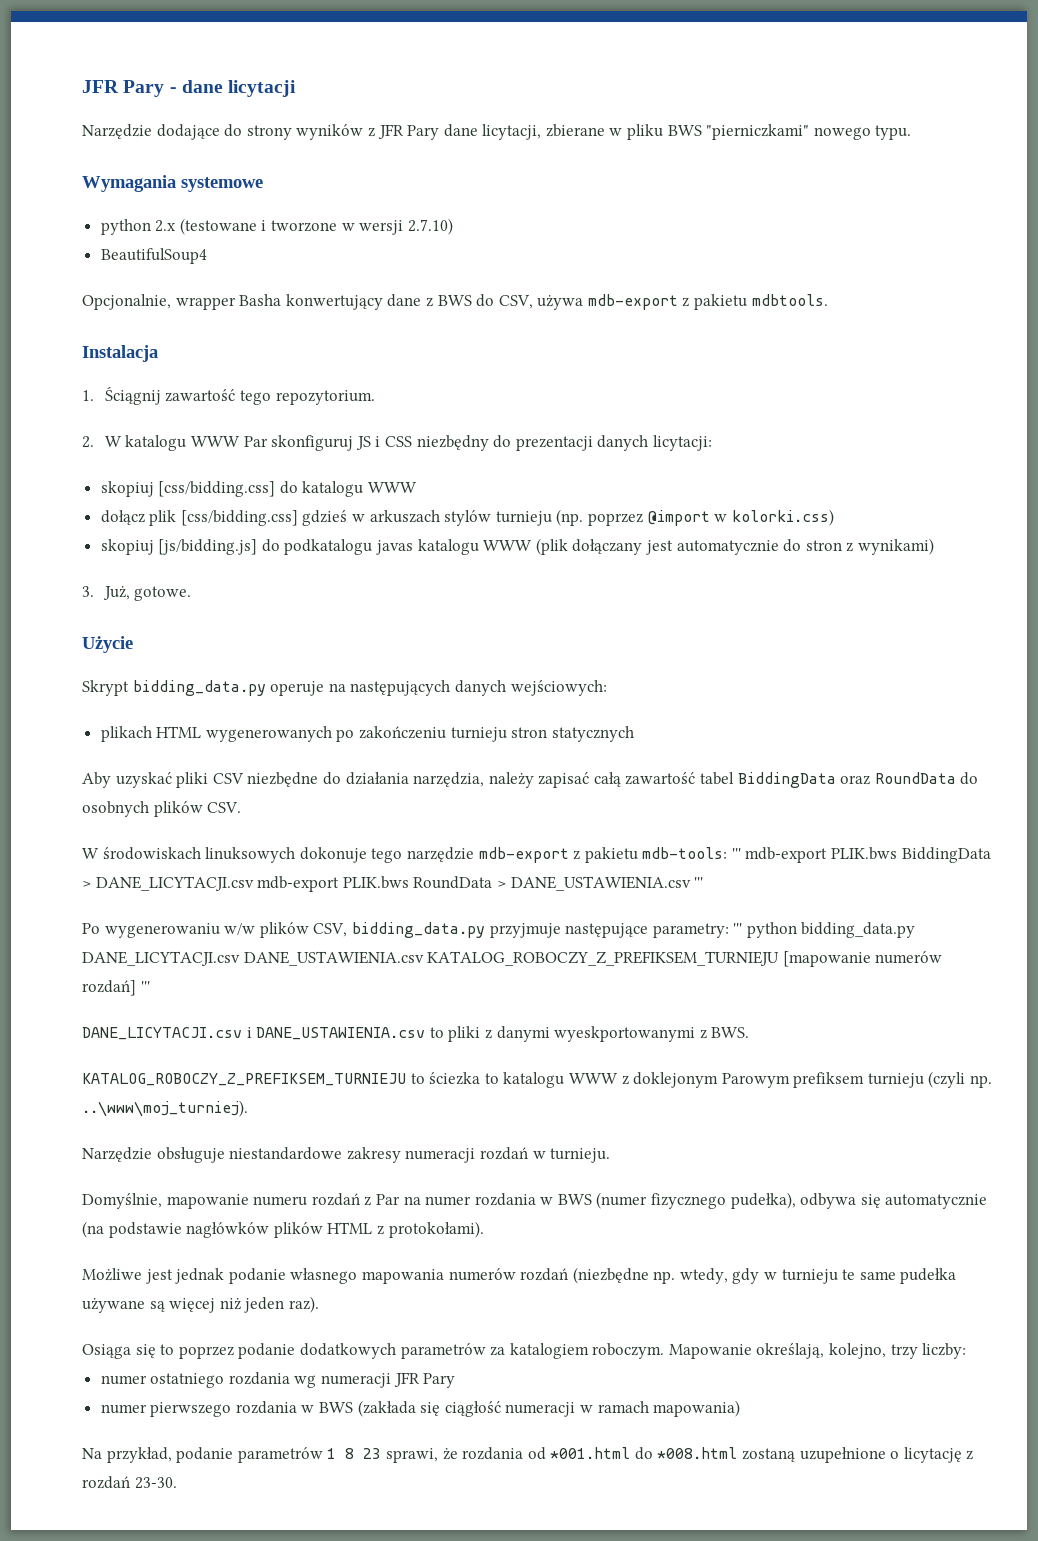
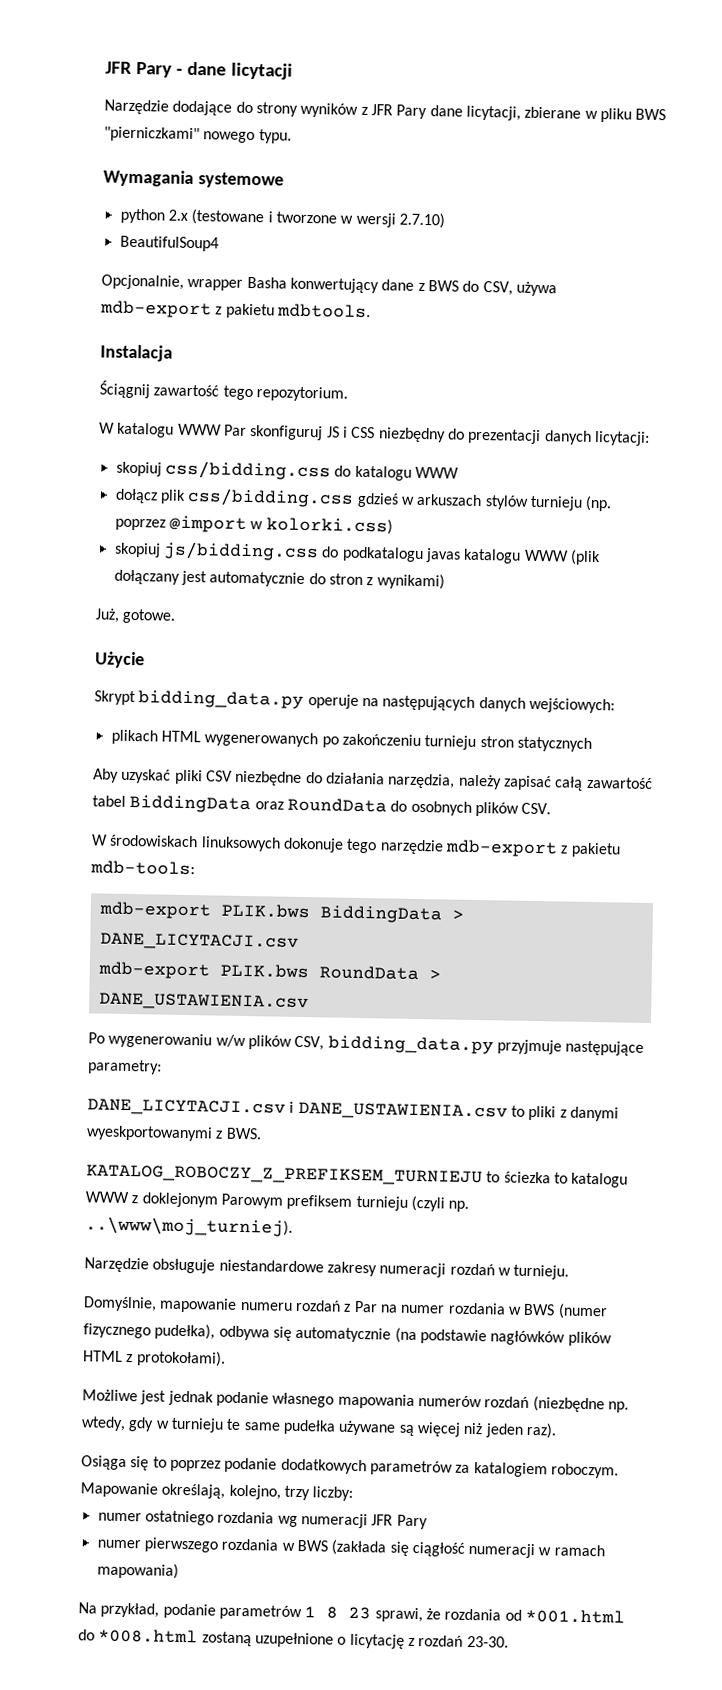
[82,390,94,401] 1. -> (173, 353) none
[82,436,94,448] 2. -> (348, 394) none
[158,481,276,497] [css/bidding.css] -> [164,460,331,481] css/bidding.css
[180,510,298,526] [css/bidding.css] -> [187,487,355,508] css/bidding.css
[158,539,258,555] [js/bidding.js] -> [162,541,319,562] js/bidding.css
[82,586,94,597] 3. -> (445, 581) none
[731,848,741,859] ''' -> (195, 868) //
(254, 883) none -> (299, 941) //
[694,877,704,888] ''' -> (309, 1002) none
[733,922,916,938] [82,951,943,967] [82,980,150,996] ''' python bidding_data.py DANE_LICYTACJI.csv DANE_USTAWIENIA.csv KATALOG_ROBOCZY_Z_PREFIKSEM_TURNIEJU [mapowanie numerów rozdań] ''' -> (162, 1067) none

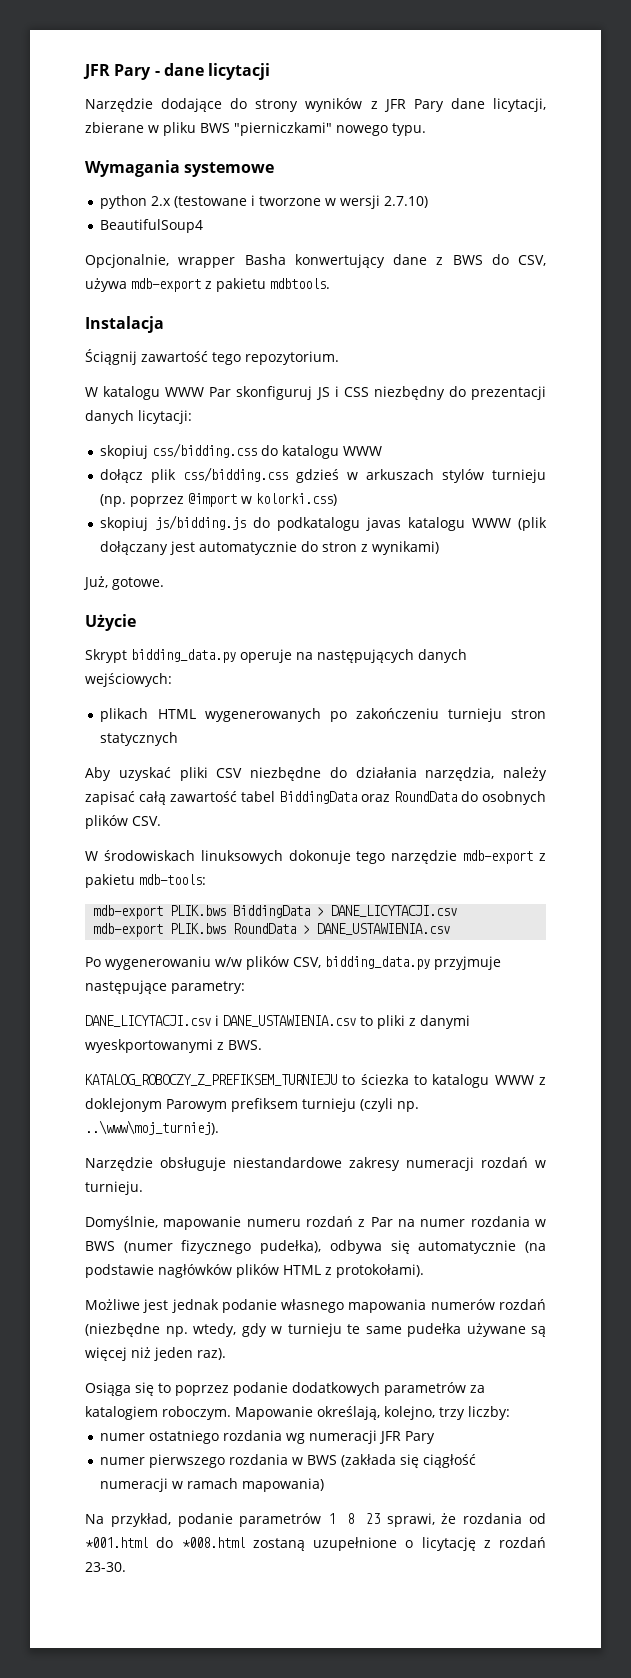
[162,541,319,562] js/bidding.css -> [155,515,247,530] js/bidding.js

